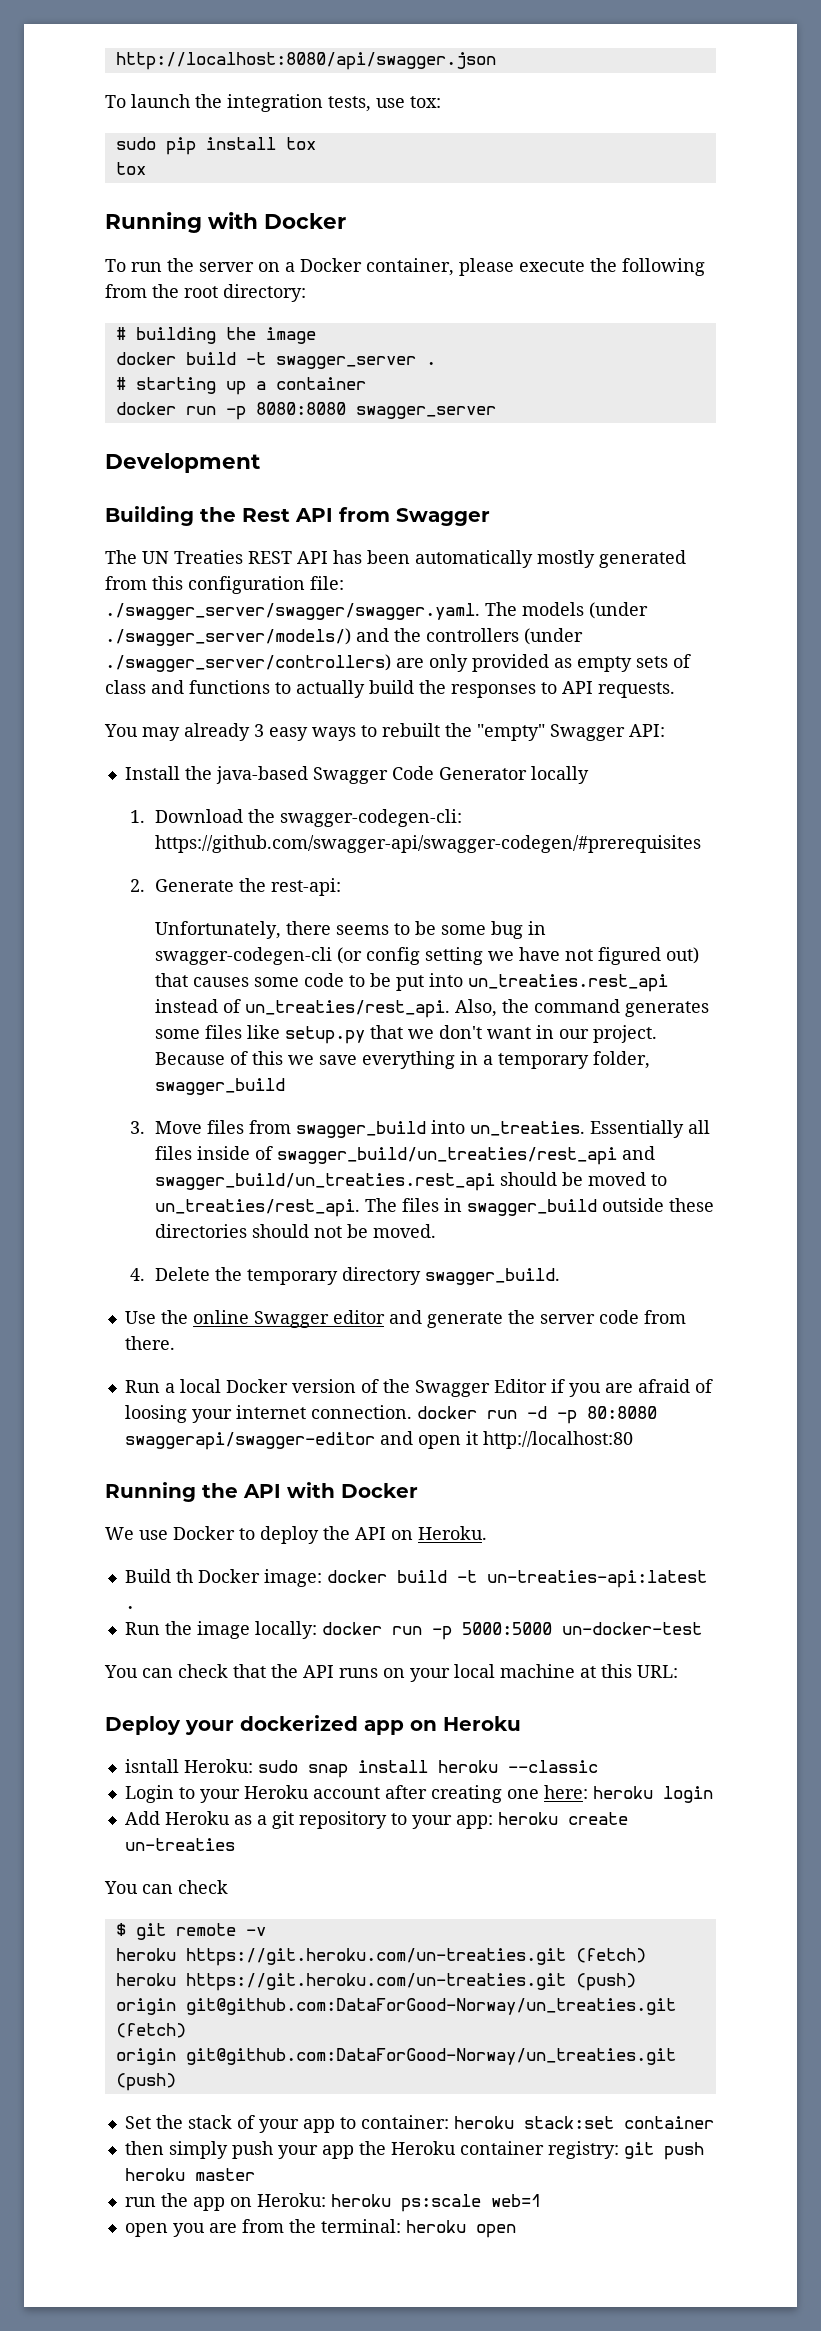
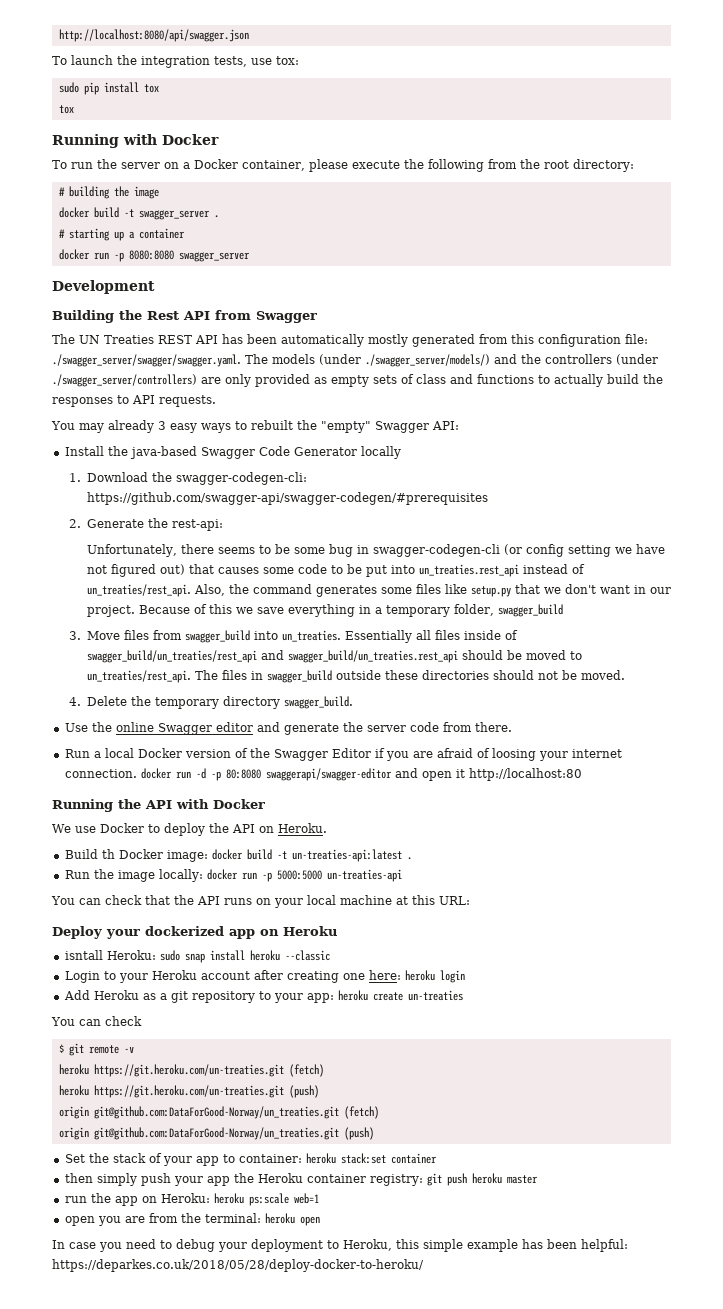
[561,1622,702,1635] un-docker-test -> [326,869,402,882] un-treaties-api
(516, 2231) none -> [52,1239,628,1252] [52,1259,424,1272] // In case you need to debug your deployment to Heroku, this simple example has been helpful: https://deparkes.co.uk/2018/05/28/deploy-docker-to-heroku/

